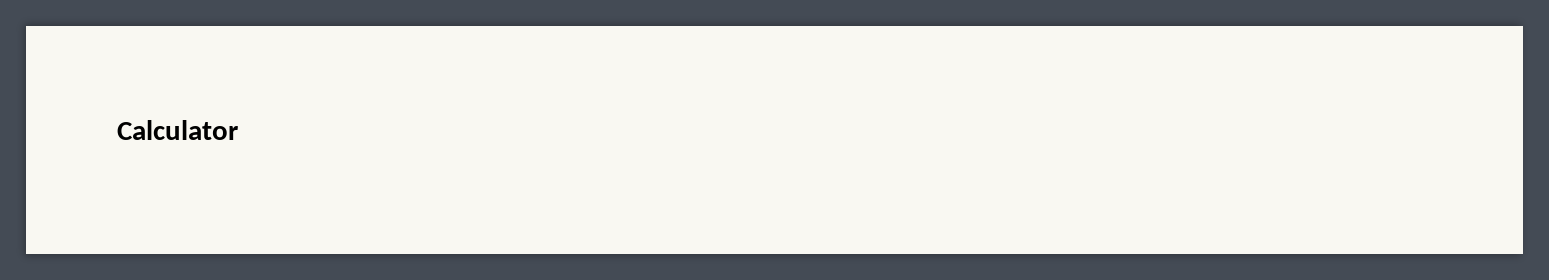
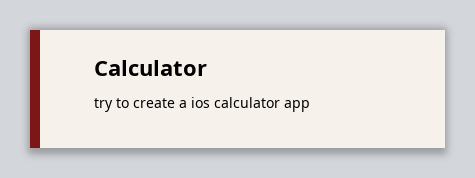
(238, 130) none -> [94,97,310,112] // try to create a ios calculator app

